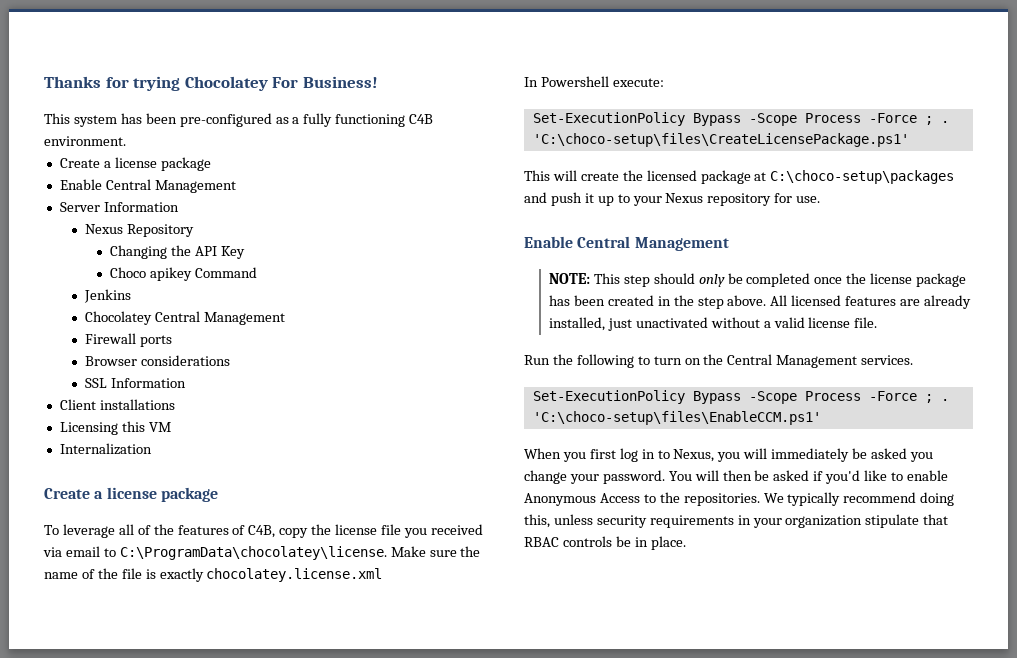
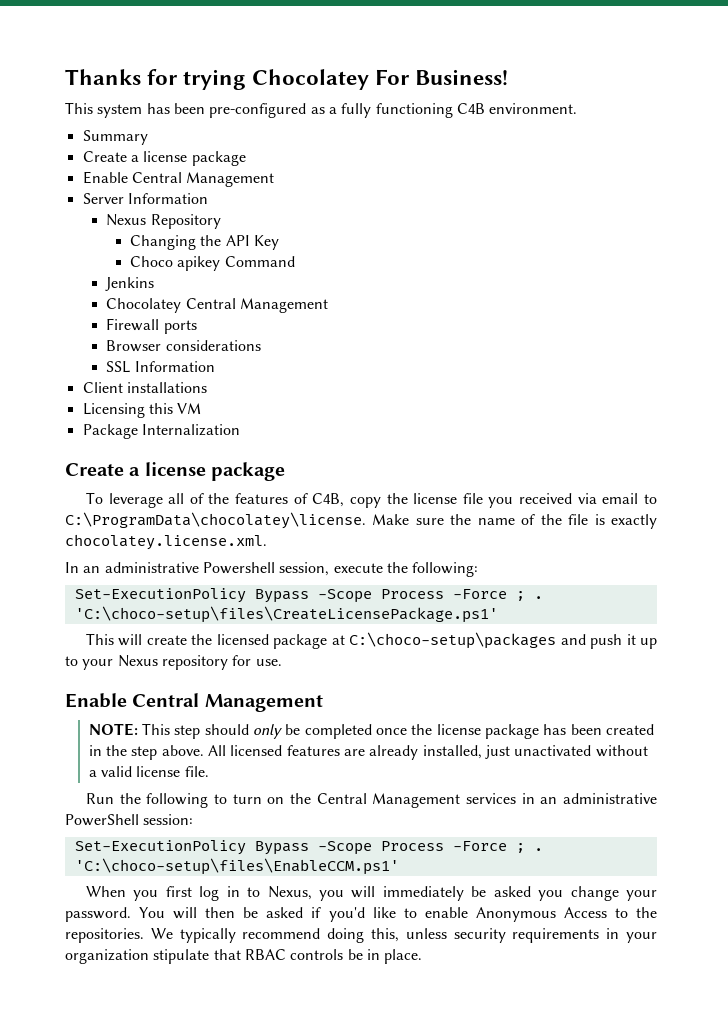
(126, 141) none -> [82,130,148,145] // Summary
(171, 427) none -> [82,424,138,439] Package
[206,568,383,582] chocolatey.license.xml -> [65,534,267,550] chocolatey.license.xml.
[540,76,664,87] Powershell execute: -> [83,562,479,577] an administrative Powershell session, execute the following:
[861,355,914,365] services. -> [465,793,657,804] [65,814,194,826] services in an administrative PowerShell session:

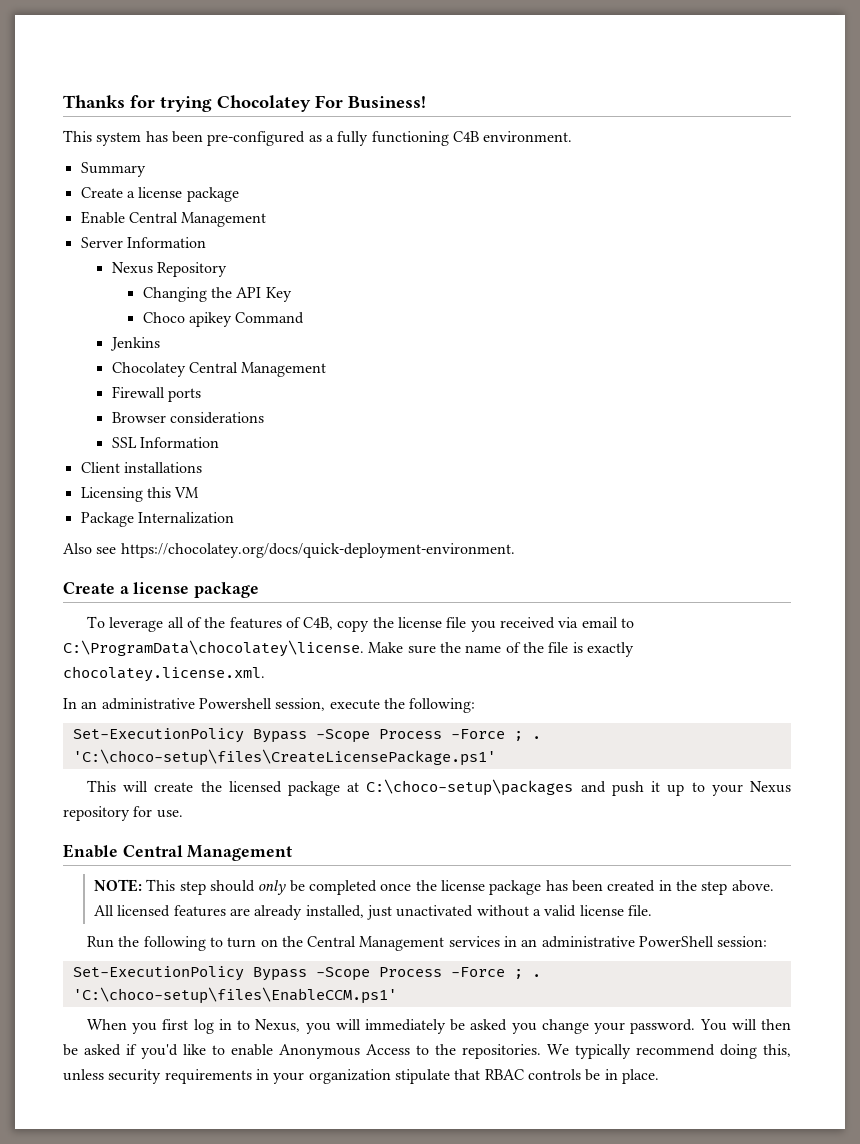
(240, 430) none -> [63,543,515,558] // Also see https://chocolatey.org/docs/quick-deployment-environment.

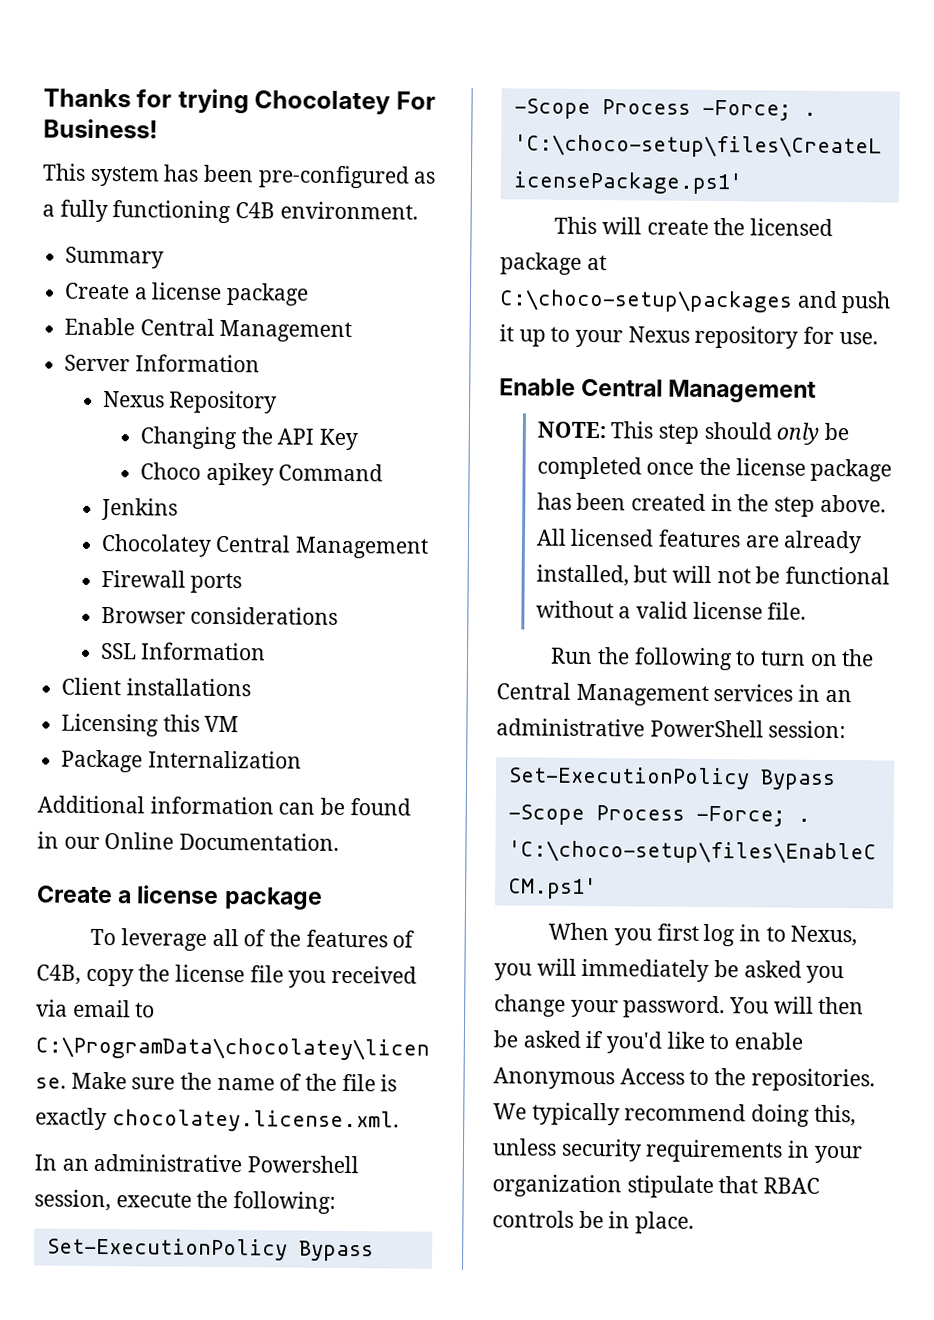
[63,543,515,558] Also see https://chocolatey.org/docs/quick-deployment-environment. -> [37,795,411,816] [37,831,340,851] Additional information can be found in our Online Documentation.
[450,729,523,741] -Force ; -> [701,99,792,121] -Force;
[367,905,474,920] just unactivated -> [633,565,890,585] but will not be functional
[450,967,523,979] -Force ; -> [695,805,786,827] -Force;

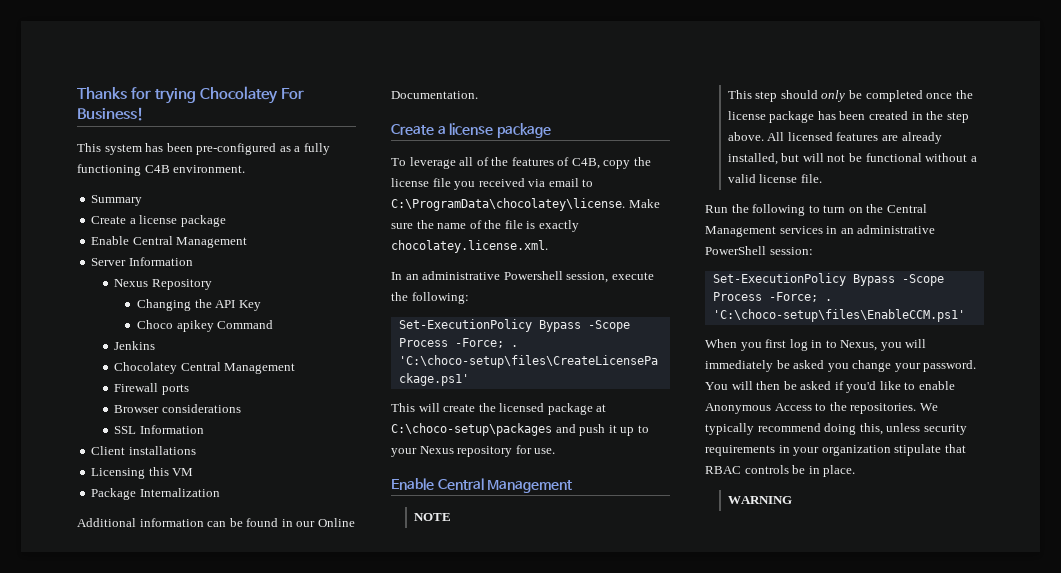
[536,421,606,439] NOTE: -> [413,513,451,521] NOTE //
(695, 1222) none -> [727,496,792,504] // WARNING

